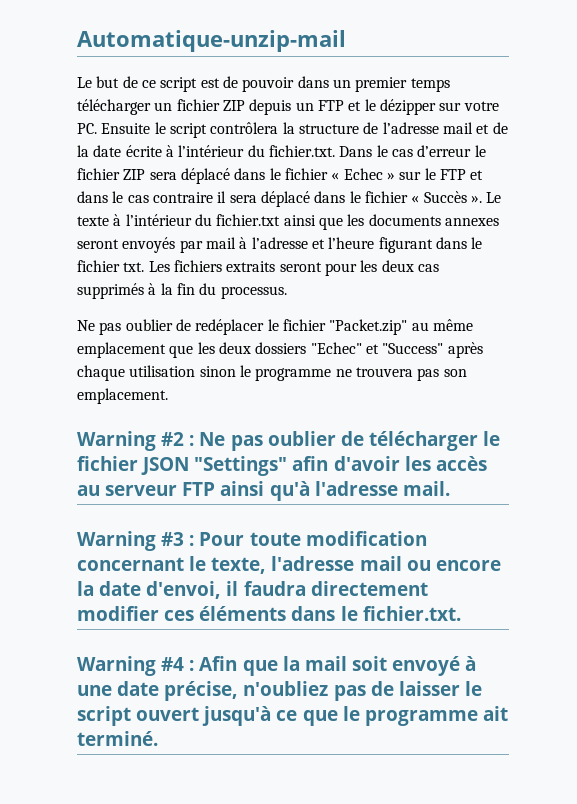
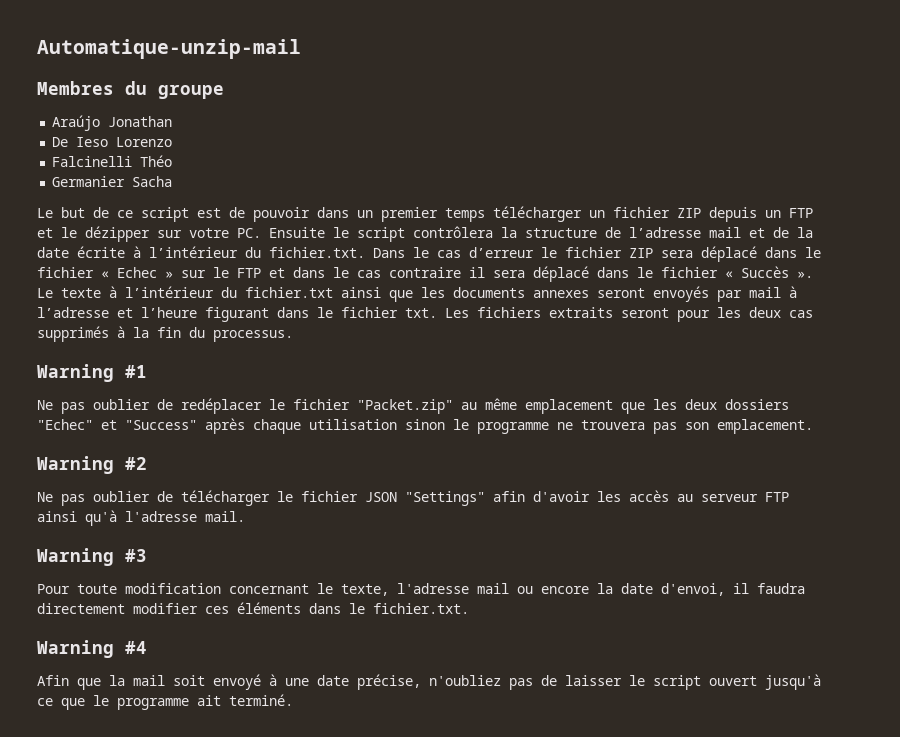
(346, 41) none -> [37,81,224,99] [52,115,173,131] [52,137,173,147] [52,155,173,167] [52,176,173,187] // Membres du groupe // Araújo Jonathan // De Ieso Lorenzo // Falcinelli Théo // Germanier Sacha
(287, 292) none -> [37,364,147,382] // Warning #1
[189,435,195,446] : -> (147, 463) //
[189,535,195,546] : -> (147, 555) //
[189,660,195,671] : -> (147, 647) //

